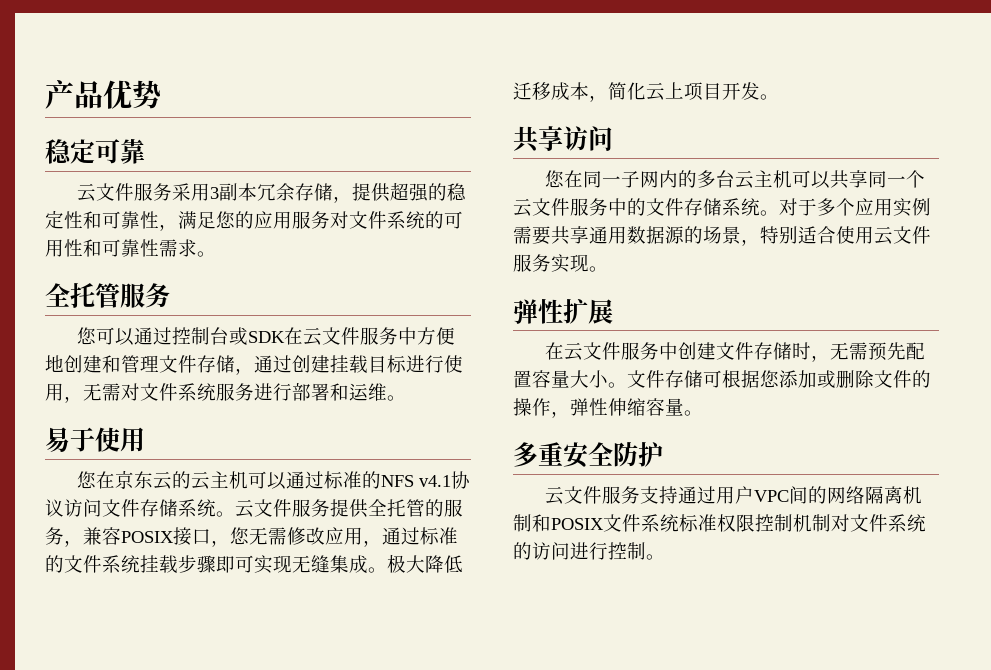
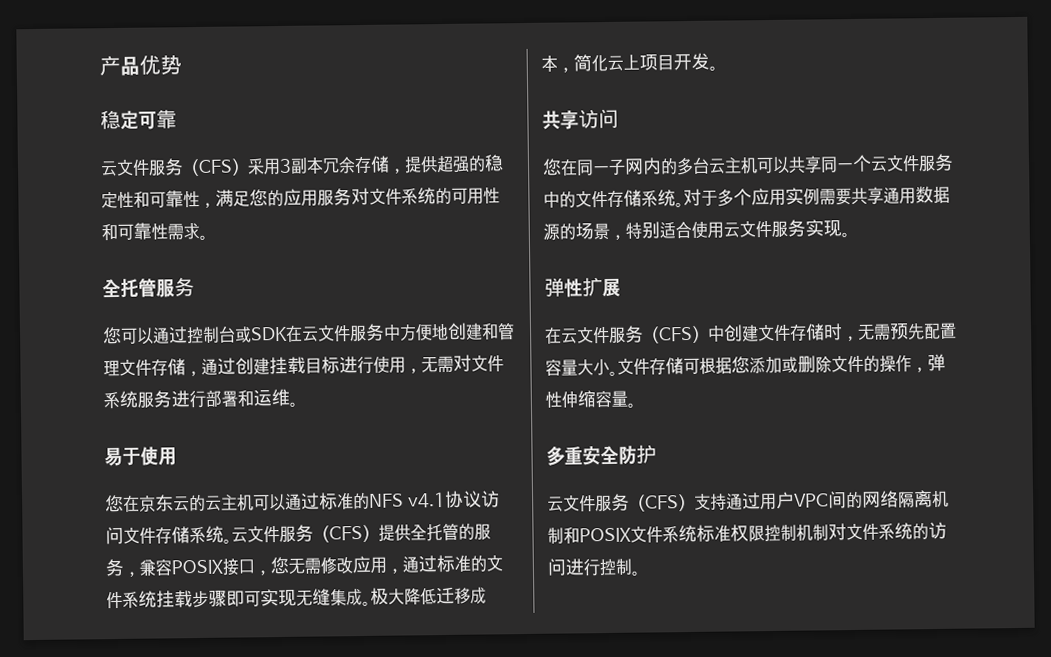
(173, 192) none -> [182,158,249,177] （CFS）
(330, 508) none -> [313,524,379,543] （CFS）
(660, 351) none -> [642,325,709,344] （CFS）
(641, 495) none -> [629,493,695,512] （CFS）

